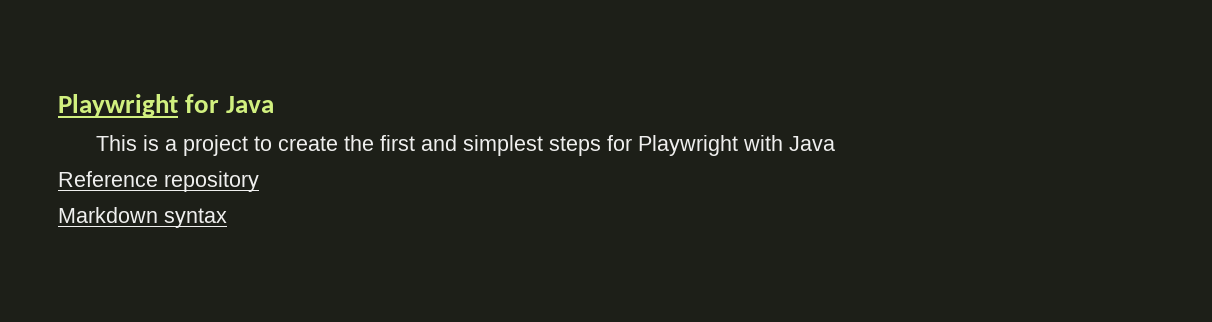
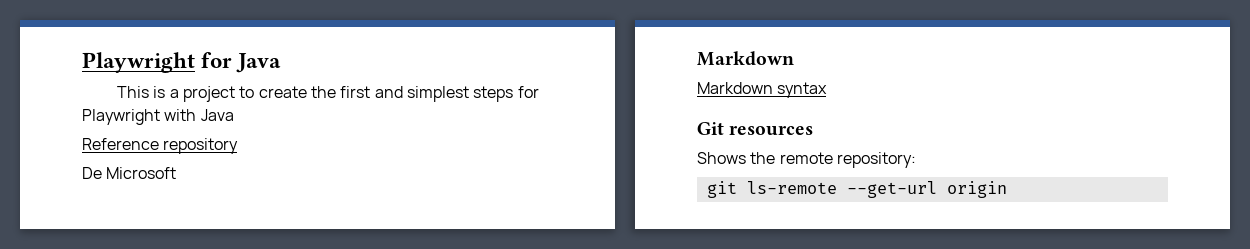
(259, 181) none -> [82,167,177,179] [697,51,794,66] // De Microsoft // Markdown
(227, 218) none -> [697,122,814,136] [697,152,916,168] [706,181,1007,198] // Git resources // Shows the remote repository: // git ls-remote --get-url origin

